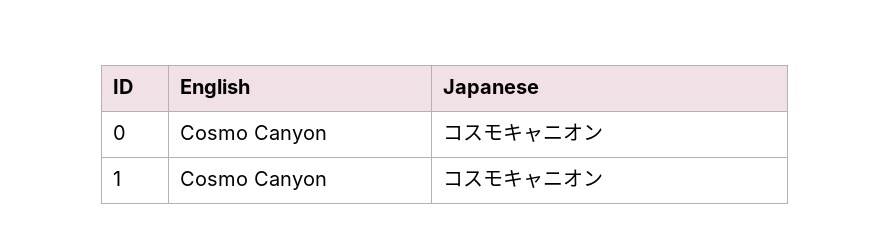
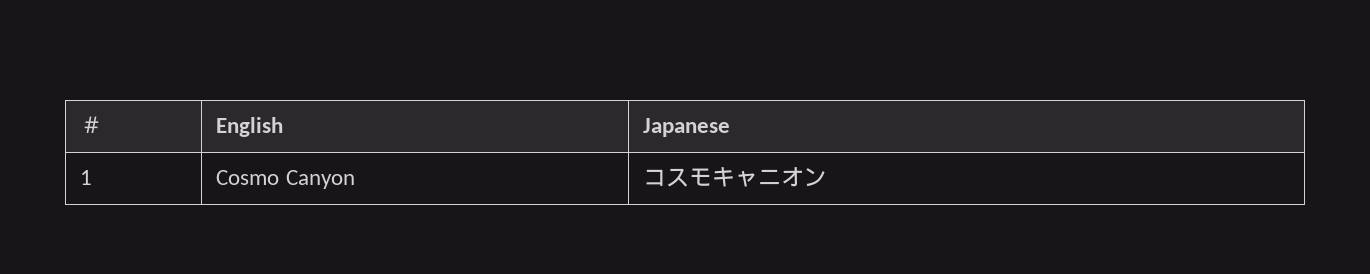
[112,79,133,94] ID -> [80,116,104,133] ＃
[112,125,126,140] [179,125,327,144] [442,123,603,142] // 0 | Cosmo Canyon | コスモキャニオン -> (731, 127) none

